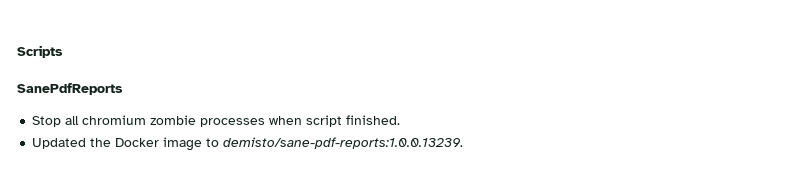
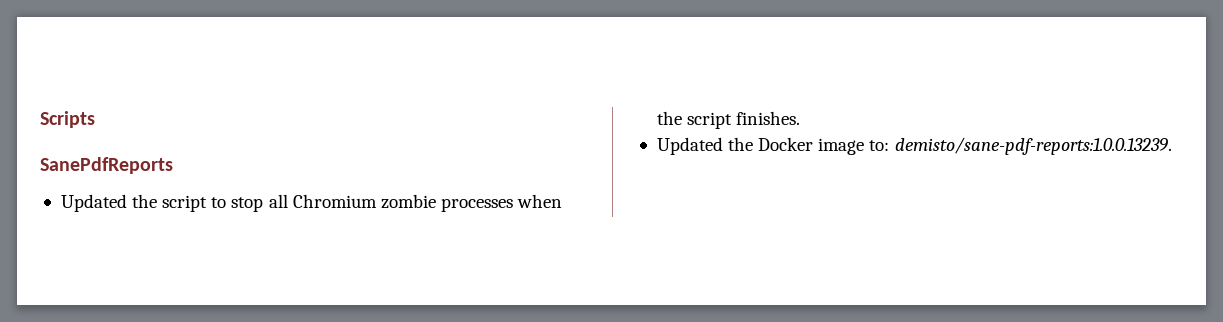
[32,115,401,127] Stop all chromium zombie processes when script finished. -> [60,194,563,212] [656,111,801,129] Updated the script to stop all Chromium zombie processes when the script finishes.
[206,138,220,147] to -> [869,140,890,151] to:

